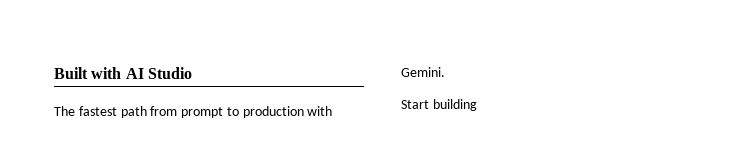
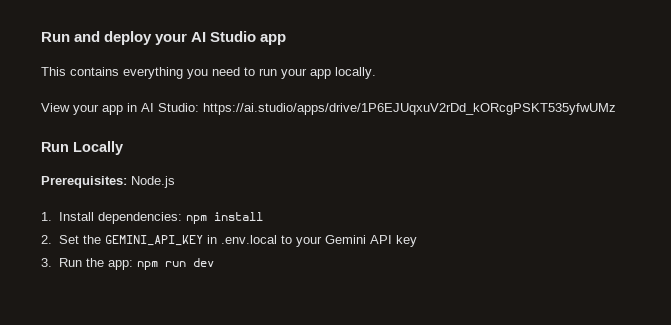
[54,67,192,79] [54,106,333,118] [401,67,445,77] [401,99,477,111] Built with AI Studio // The fastest path from prompt to production with Gemini. // Start building -> [41,31,287,45] [41,67,376,79] [41,103,616,115] [41,141,123,155] [41,176,175,188] [41,212,263,224] [41,235,417,247] [41,258,214,270] Run and deploy your AI Studio app // This contains everything you need to run your app locally. // View your app in AI Studio: https://ai.studio/apps/drive/1P6EJUqxuV2rDd_kORcgPSKT535yfwUMz // Run Locally // Prerequisites: Node.js // 1. Install dependencies: npm install // 2. Set the GEMINI_API_KEY in .env.local to your Gemini API key // 3. Run the app: npm run dev

